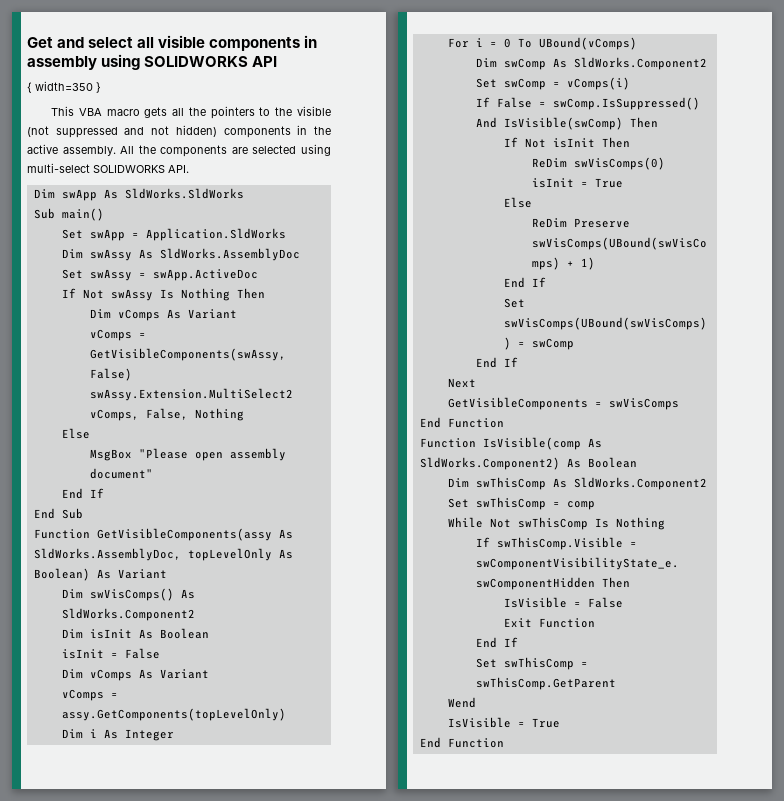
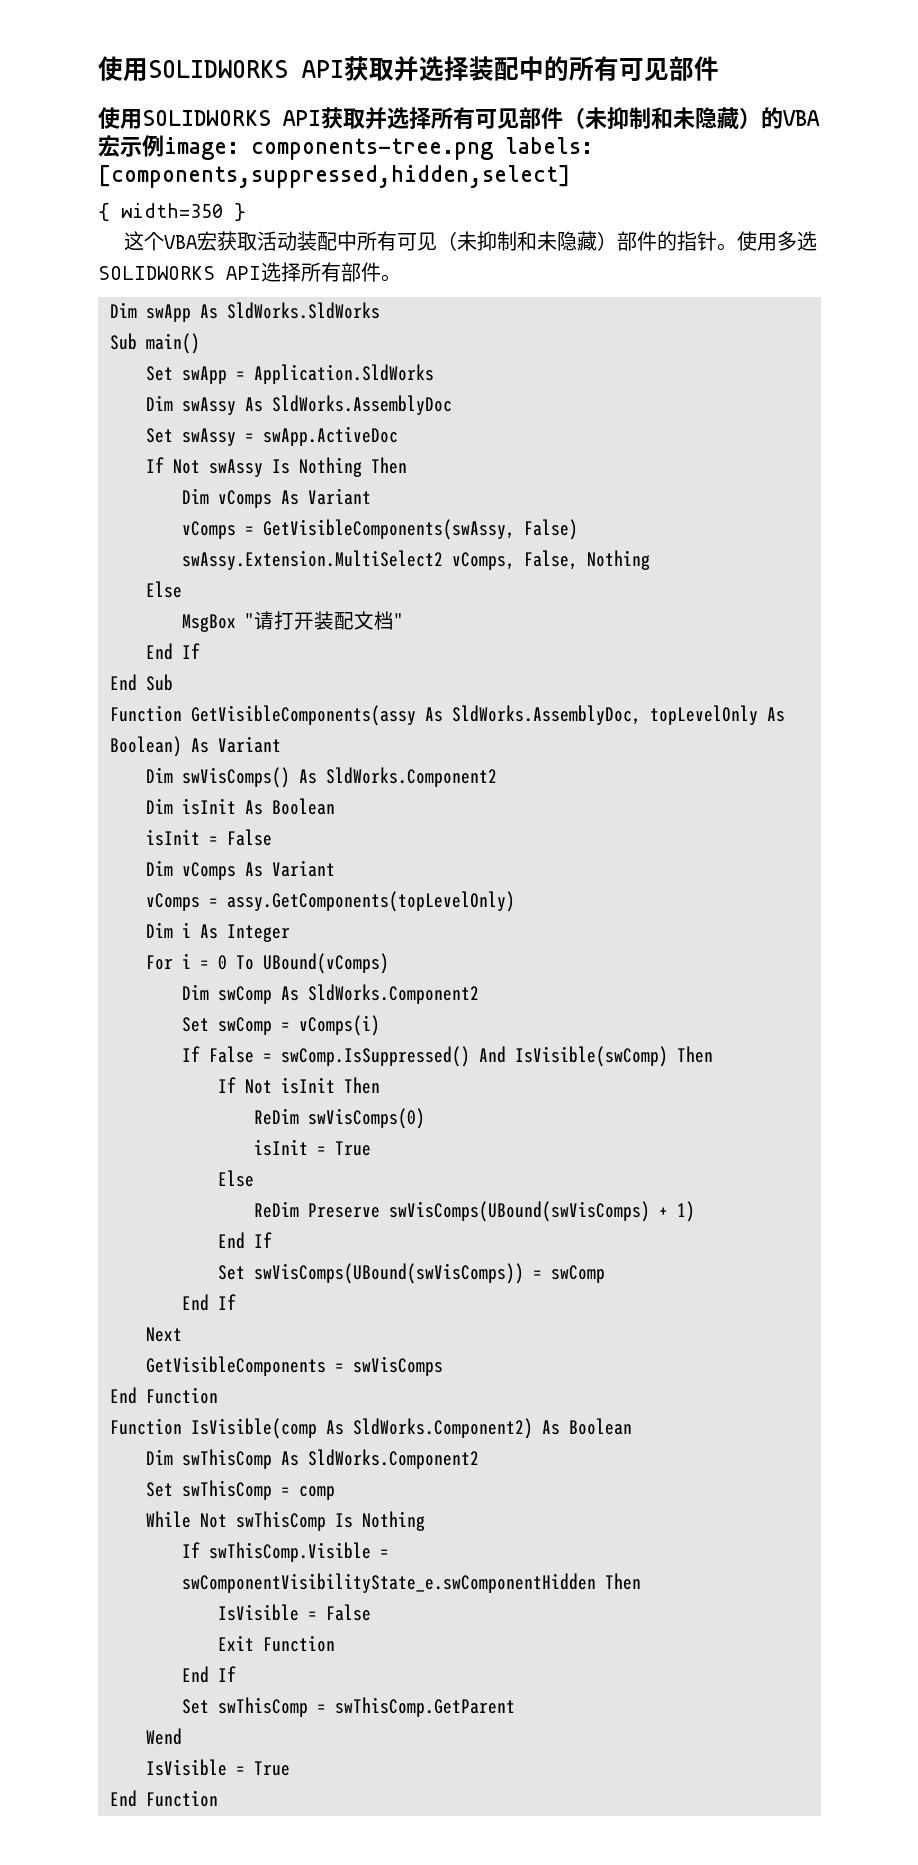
[27,35,318,51] [27,54,278,70] [27,81,101,93] [50,106,331,119] [27,125,331,138] [27,144,331,157] [27,163,189,173] Get and select all visible components in assembly using SOLIDWORKS API // { width=350 } // This VBA macro gets all the pointers to the visible (not suppressed and not hidden) components in the active assembly. All the components are selected using multi-select SOLIDWORKS API. -> [98,56,719,82] [98,107,820,130] [98,135,593,160] [98,165,570,188] [98,203,246,221] [124,231,818,251] [98,262,401,282] 使用SOLIDWORKS API获取并选择装配中的所有可见部件 // 使用SOLIDWORKS API获取并选择所有可见部件（未抑制和未隐藏）的VBA宏示例image: components-tree.png labels: [components,suppressed,hidden,select] // { width=350 } // 这个VBA宏获取活动装配中所有可见（未抑制和未隐藏）部件的指针。使用多选SOLIDWORKS API选择所有部件。
[138,448,286,461] [89,468,153,479] "Please open assembly document" -> [245,611,403,630] "请打开装配文档"

